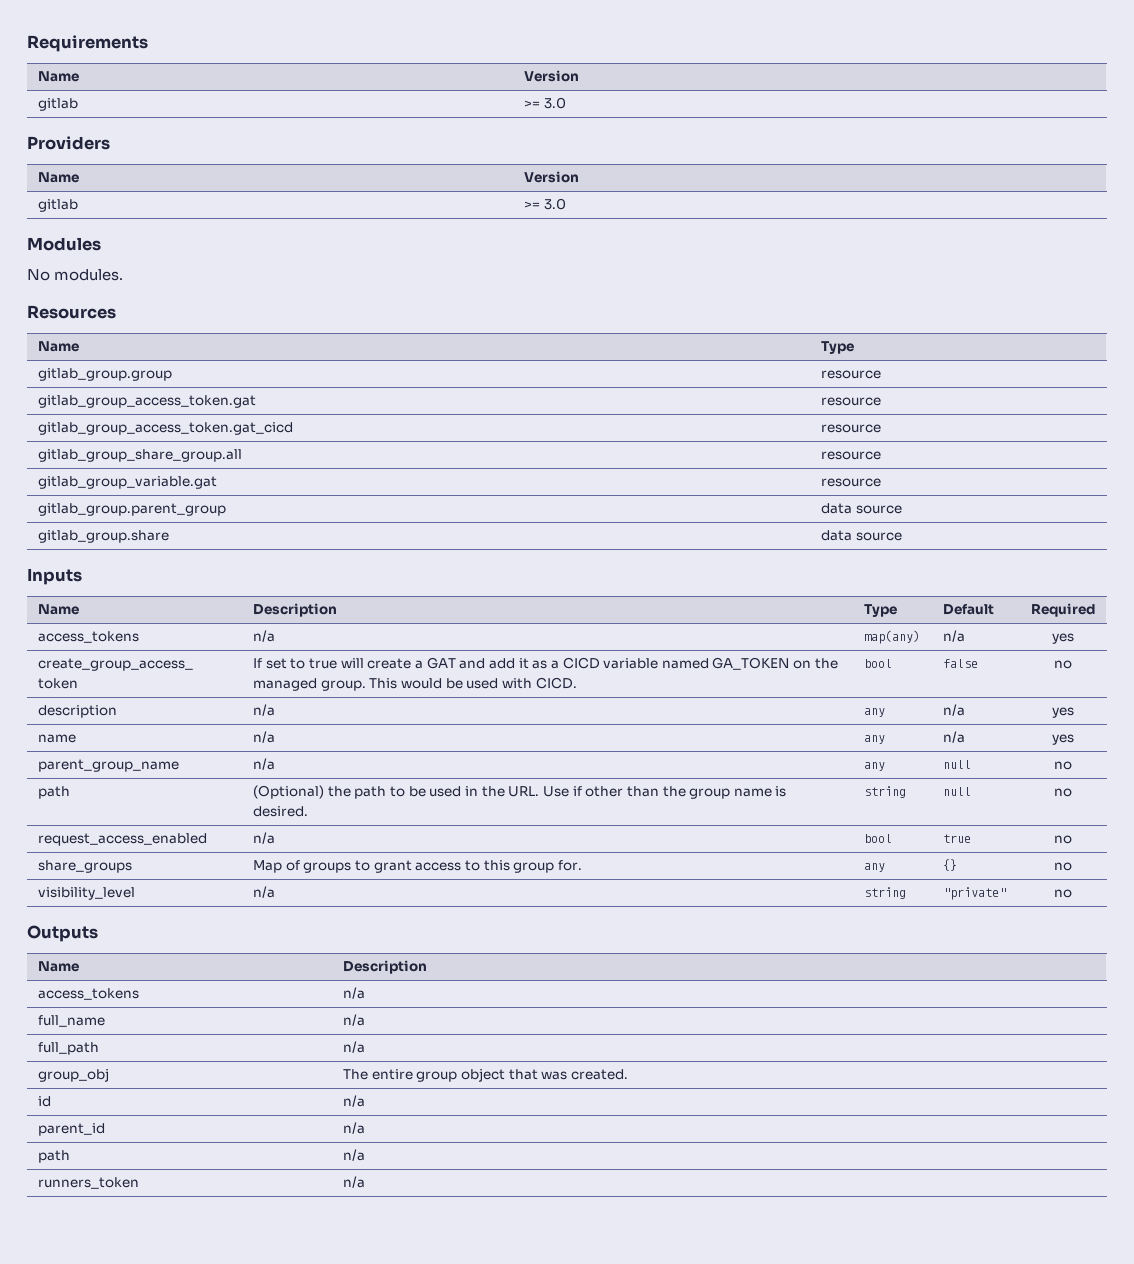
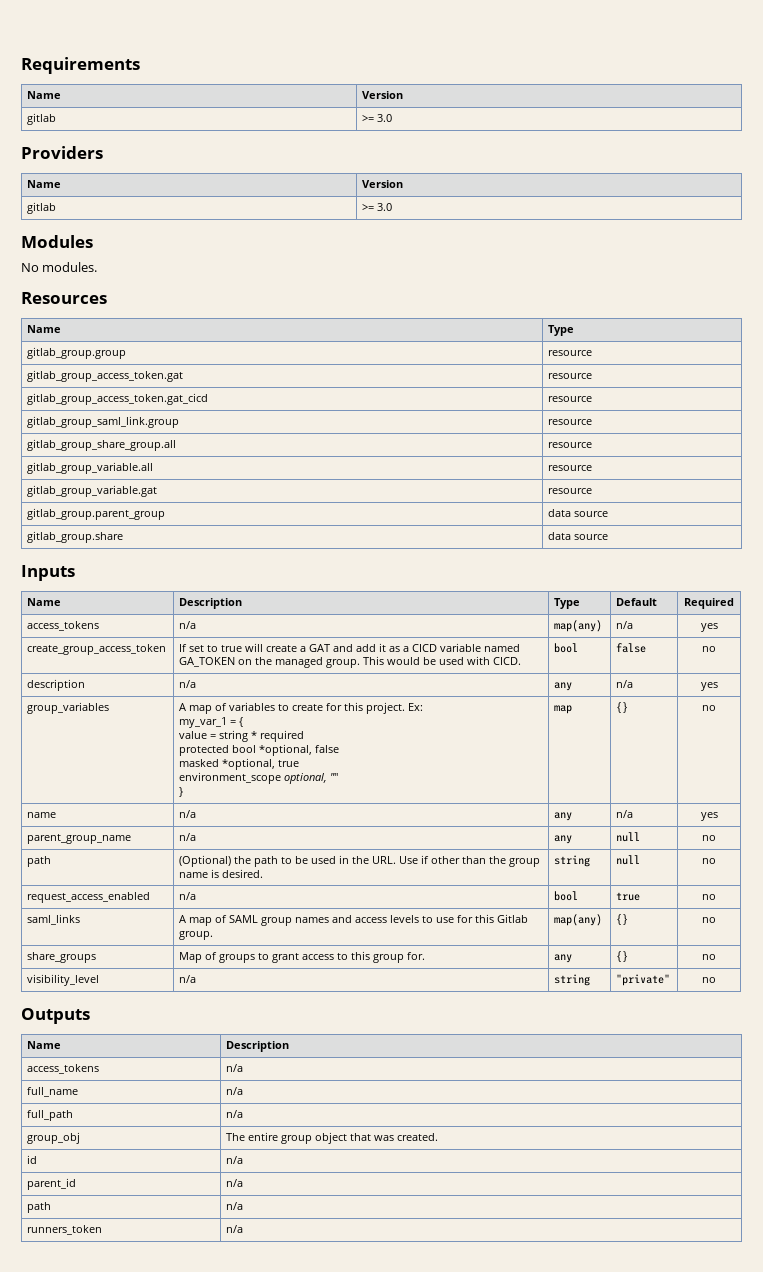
(882, 428) none -> [27,416,180,428] [548,419,593,425] // gitlab_group_saml_link.group | resource
(882, 455) none -> [27,462,154,474] [548,465,593,471] // gitlab_group_variable.all | resource
(1074, 712) none -> [27,702,110,714] [179,702,424,714] [179,717,244,728] [179,730,305,742] [179,744,340,756] [179,758,300,770] [179,772,339,784] [179,787,184,797] [554,705,573,714] [616,702,629,713] [702,705,716,711] // group_variables | A map of variables to create for this project. Ex: // my_var_1 = { // value = string * required // protected bool *optional, false // masked *optional, true // environment_scope optional, "" // } | map | {} | no
(1072, 839) none -> [27,914,81,925] [179,914,529,926] [179,931,214,940] [554,914,603,926] [616,914,629,925] [702,917,716,923] // saml_links | A map of SAML group names and access levels to use for this Gitlab group. | map(any) | {} | no

